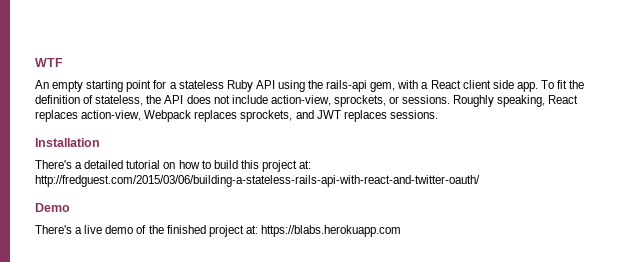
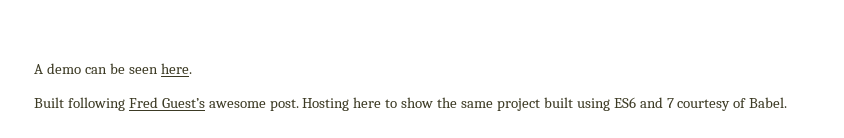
[35,58,63,67] [35,80,585,92] [35,95,579,107] [35,110,438,122] [35,138,100,147] [35,160,312,172] [35,175,480,187] [35,203,70,212] [35,225,401,237] WTF // An empty starting point for a stateless Ruby API using the rails-api gem, with a React client side app. To fit the definition of stateless, the API does not include action-view, sprockets, or sessions. Roughly speaking, React replaces action-view, Webpack replaces sprockets, and JWT replaces sessions. // Installation // There's a detailed tutorial on how to build this project at: http://fredguest.com/2015/03/06/building-a-stateless-rails-api-with-react-and-twitter-oauth/ // Demo // There's a live demo of the finished project at: https://blabs.herokuapp.com -> [34,63,192,74] [34,97,788,111] A demo can be seen here. // Built following Fred Guest’s awesome post. Hosting here to show the same project built using ES6 and 7 courtesy of Babel.

